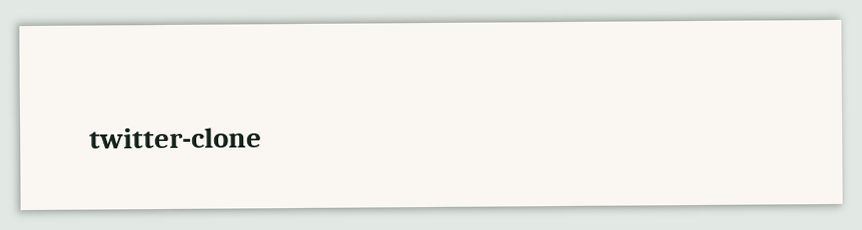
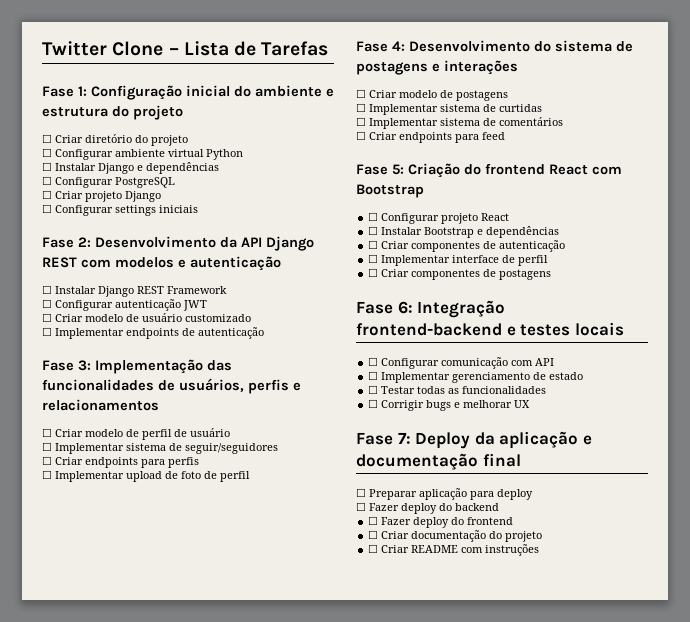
[89,127,262,149] twitter-clone -> [42,41,329,56] [42,85,334,100] [42,105,183,120] [42,134,188,146] [42,148,243,160] [42,162,219,174] [42,176,175,188] [42,190,161,202] [42,204,198,216] [42,236,314,251] [42,256,281,271] [42,285,227,297] [42,299,207,311] [42,313,251,322] [42,327,264,339] [42,359,232,374] [42,378,301,394] [42,399,159,411] [42,428,230,440] [42,442,278,454] [42,456,199,468] [42,470,250,482] [356,40,633,52] [356,60,518,75] [356,89,508,101] [356,103,542,115] [356,117,563,129] [356,131,505,143] [356,163,622,178] [356,184,424,198] [368,212,510,224] [368,226,560,238] [368,240,566,252] [368,254,549,266] [368,268,552,280] [356,300,506,318] [356,322,624,336] [368,357,555,369] [368,371,584,383] [368,385,547,394] [368,399,531,411] [356,431,592,449] [356,453,521,470] [356,488,533,500] [356,502,499,514] [368,516,514,528] [368,530,543,542] [368,544,540,556] Twitter Clone – Lista de Tarefas // Fase 1: Configuração inicial do ambiente e estrutura do projeto // ☐ Criar diretório do projeto // ☐ Configurar ambiente virtual Python // ☐ Instalar Django e dependências // ☐ Configurar PostgreSQL // ☐ Criar projeto Django // ☐ Configurar settings iniciais // Fase 2: Desenvolvimento da API Django REST com modelos e autenticação // ☐ Instalar Django REST Framework // ☐ Configurar autenticação JWT // ☐ Criar modelo de usuário customizado // ☐ Implementar endpoints de autenticação // Fase 3: Implementação das funcionalidades de usuários, perfis e relacionamentos // ☐ Criar modelo de perfil de usuário // ☐ Implementar sistema de seguir/seguidores // ☐ Criar endpoints para perfis // ☐ Implementar upload de foto de perfil // Fase 4: Desenvolvimento do sistema de postagens e interações // ☐ Criar modelo de postagens // ☐ Implementar sistema de curtidas // ☐ Implementar sistema de comentários // ☐ Criar endpoints para feed // Fase 5: Criação do frontend React com Bootstrap // ☐ Configurar projeto React // ☐ Instalar Bootstrap e dependências // ☐ Criar componentes de autenticação // ☐ Implementar interface de perfil // ☐ Criar componentes de postagens // Fase 6: Integração frontend-backend e testes locais // ☐ Configurar comunicação com API // ☐ Implementar gerenciamento de estado // ☐ Testar todas as funcionalidades // ☐ Corrigir bugs e melhorar UX // Fase 7: Deploy da aplicação e documentação final // ☐ Preparar aplicação para deploy // ☐ Fazer deploy do backend // ☐ Fazer deploy do frontend // ☐ Criar documentação do projeto // ☐ Criar README com instruções

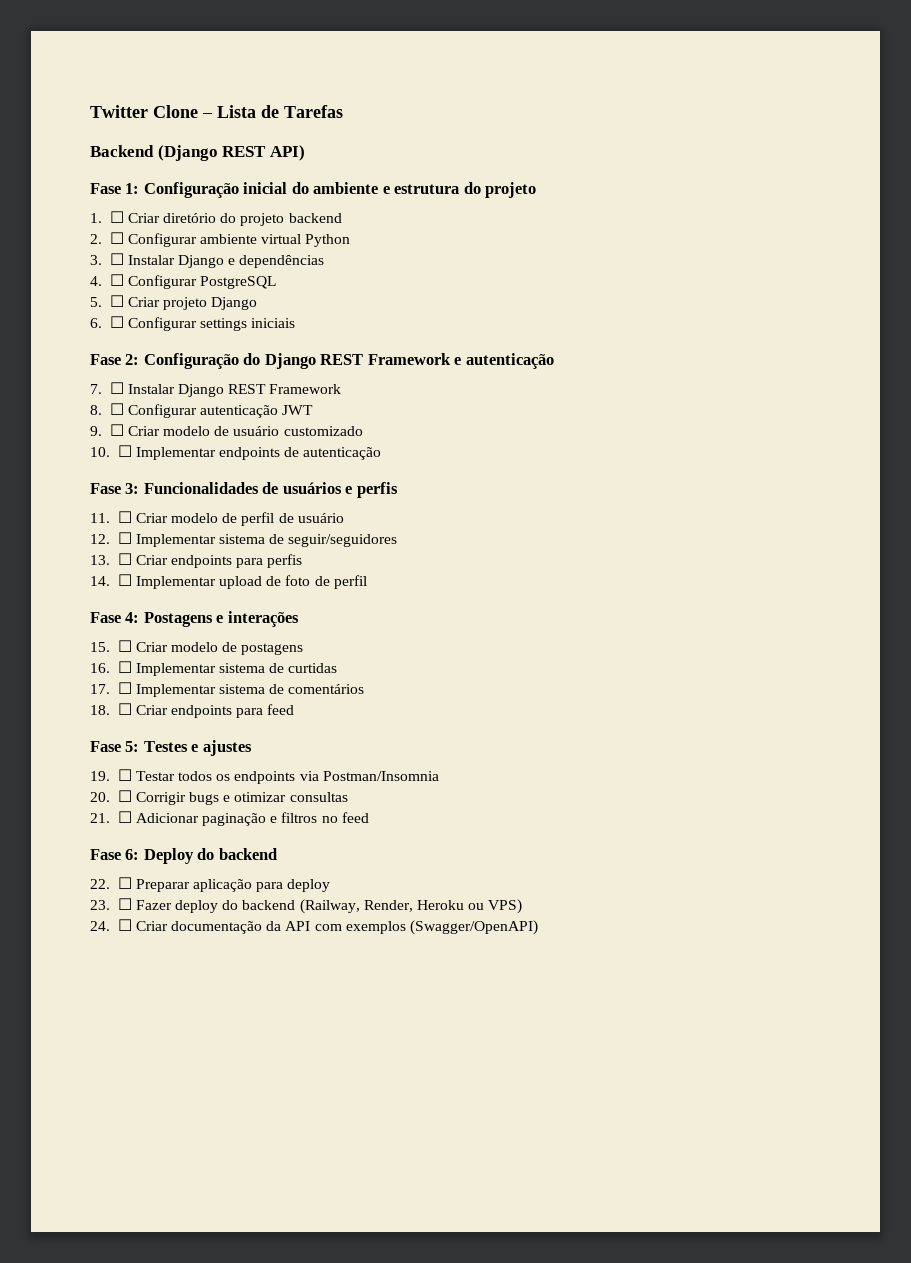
(329, 48) none -> [90,145,305,161] // Backend (Django REST API)
(183, 112) none -> [90,213,102,223] 1.
(188, 140) // -> [288,213,342,223] [90,234,102,244] backend // 2.
(243, 154) none -> [90,255,102,265] 3.
(219, 168) none -> [90,276,102,286] 4.
(175, 182) none -> [90,297,102,307] 5.
(161, 196) none -> [90,318,102,328] 6.
[95,236,314,251] [42,257,174,268] Desenvolvimento da API Django REST com modelos -> [143,353,451,369] Configuração do Django REST Framework
(281, 263) none -> [90,384,102,394] 7.
(227, 290) none -> [90,405,102,415] 8.
(207, 305) none -> [90,426,102,436] 9.
(251, 318) none -> [90,447,110,457] 10.
[95,359,232,374] [42,378,301,394] [42,399,159,411] Implementação das funcionalidades de usuários, perfis e relacionamentos // -> [143,482,398,498] [90,513,110,523] Funcionalidades de usuários e perfis // 11.
(230, 432) none -> [90,534,110,544] 12.
(278, 448) none -> [90,555,110,565] 13.
(199, 462) none -> [90,576,110,586] 14.
[409,40,633,52] [356,62,428,75] Desenvolvimento do sistema de postagens -> [143,612,213,627] Postagens
(518, 67) none -> [90,642,110,652] 15.
(508, 95) none -> [90,663,110,673] 16.
(542, 108) none -> [90,684,110,694] 17.
(563, 121) none -> [90,705,110,715] 18.
[408,163,622,178] [356,184,424,198] [368,212,510,224] [368,226,560,238] [368,240,566,252] [368,254,549,266] [368,268,552,280] [356,300,506,318] [356,322,624,336] [368,357,555,369] [368,371,584,383] [368,385,547,394] [368,399,531,411] [356,431,592,449] [356,453,521,470] Criação do frontend React com Bootstrap // ☐ Configurar projeto React // ☐ Instalar Bootstrap e dependências // ☐ Criar componentes de autenticação // ☐ Implementar interface de perfil // ☐ Criar componentes de postagens // Fase 6: Integração frontend-backend e testes locais // ☐ Configurar comunicação com API // ☐ Implementar gerenciamento de estado // ☐ Testar todas as funcionalidades // ☐ Corrigir bugs e melhorar UX // Fase 7: Deploy da aplicação e documentação final // -> [143,740,252,756] [90,769,439,784] [90,790,348,805] [90,811,369,826] [90,848,277,864] [90,879,110,889] Testes e ajustes // 19. ☐ Testar todos os endpoints via Postman/Insomnia // 20. ☐ Corrigir bugs e otimizar consultas // 21. ☐ Adicionar paginação e filtros no feed // Fase 6: Deploy do backend // 22.
(533, 494) none -> [90,900,110,910] 23.
[368,516,514,528] [368,530,543,542] [368,544,540,556] // ☐ Fazer deploy do frontend // ☐ Criar documentação do projeto // ☐ Criar README com instruções -> [299,899,523,914] [90,919,539,935] (Railway, Render, Heroku ou VPS) // 24. ☐ Criar documentação da API com exemplos (Swagger/OpenAPI)

